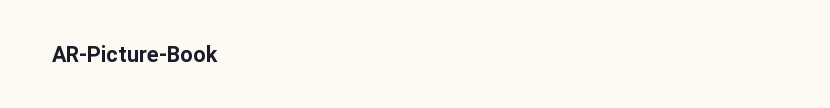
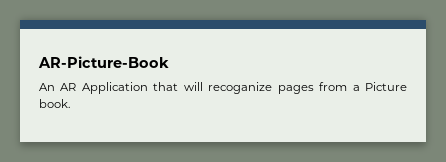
(218, 53) none -> [39,82,408,94] [39,99,70,108] // An AR Application that will recoganize pages from a Picture book.

